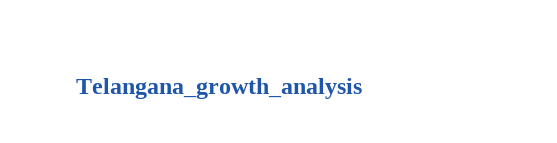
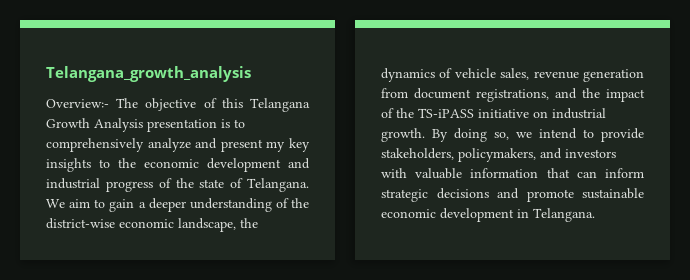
(362, 88) none -> [46,98,310,112] [46,118,245,132] [46,138,310,152] [46,158,310,172] [46,178,309,192] [46,198,309,212] [46,218,258,232] [381,68,644,82] [381,88,645,102] [381,108,606,119] [381,128,644,142] [381,148,616,162] [381,168,644,179] [381,188,644,202] [381,208,595,222] // Overview:- The objective of this Telangana Growth Analysis presentation is to comprehensively analyze and present my key insights to the economic development and industrial progress of the state of Telangana. We aim to gain a deeper understanding of the district-wise economic landscape, the dynamics of vehicle sales, revenue generation from document registrations, and the impact of the TS-iPASS initiative on industrial growth. By doing so, we intend to provide stakeholders, policymakers, and investors with valuable information that can inform strategic decisions and promote sustainable economic development in Telangana.

